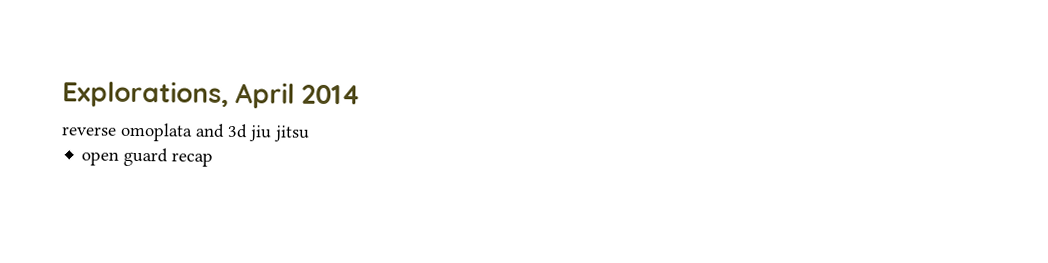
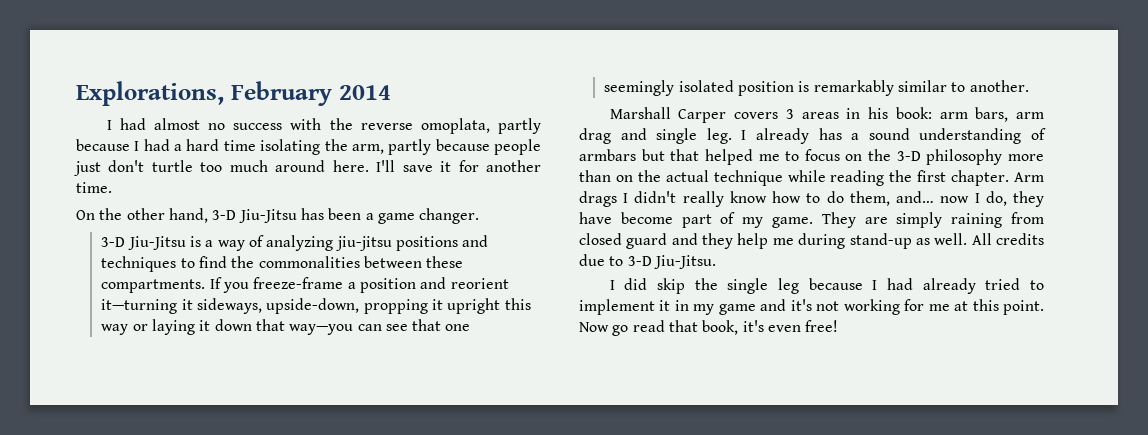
[235,82,296,109] April -> [230,81,332,106] February
[61,122,310,142] [81,147,214,167] reverse omoplata and 3d jiu jitsu // open guard recap -> [106,118,541,134] [76,139,541,155] [74,160,541,176] [76,182,112,193] [76,208,480,224] [101,235,489,251] [101,256,464,272] [101,277,509,293] [101,298,531,314] [101,319,471,335] [604,80,1029,96] [609,107,1044,123] [579,128,1046,144] [579,149,1044,165] [579,170,1044,186] [579,191,1044,207] [579,212,1044,228] [579,233,1044,249] [579,254,716,269] [609,278,1044,294] [579,299,1044,315] [579,320,839,336] I had almost no success with the reverse omoplata, partly because I had a hard time isolating the arm, partly because people just don't turtle too much around here. I'll save it for another time. // On the other hand, 3-D Jiu-Jitsu has been a game changer. // 3-D Jiu-Jitsu is a way of analyzing jiu-jitsu positions and techniques to find the commonalities between these compartments. If you freeze-frame a position and reorient it—turning it sideways, upside-down, propping it upright this way or laying it down that way—you can see that one seemingly isolated position is remarkably similar to another. // Marshall Carper covers 3 areas in his book: arm bars, arm drag and single leg. I already has a sound understanding of armbars but that helped me to focus on the 3-D philosophy more than on the actual technique while reading the first chapter. Arm drags I didn't really know how to do them, and… now I do, they have become part of my game. They are simply raining from closed guard and they help me during stand-up as well. All credits due to 3-D Jiu-Jitsu. // I did skip the single leg because I had already tried to implement it in my game and it's not working for me at this point. Now go read that book, it's even free!

